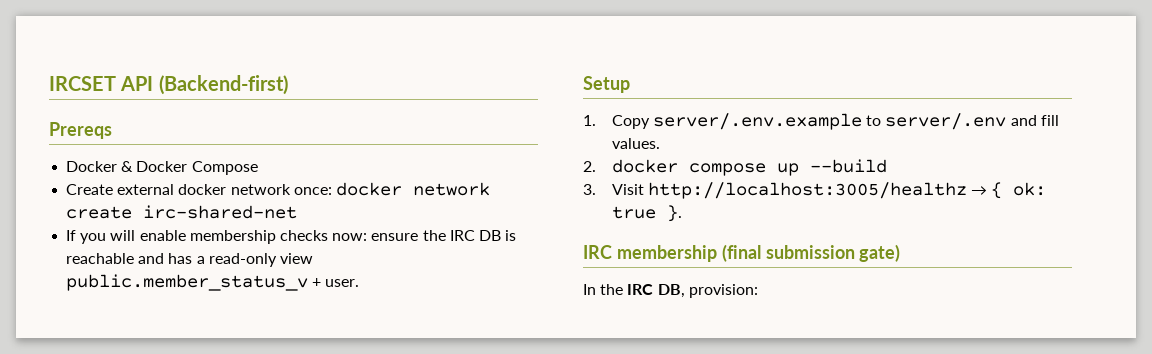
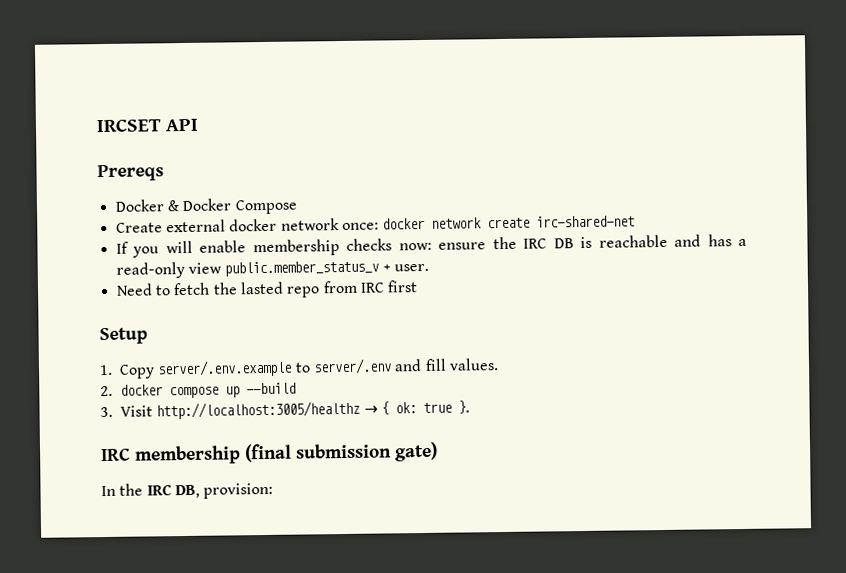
[158,75,288,95] (Backend-first) -> (200, 125) none
(360, 283) none -> [115,280,419,298] // Need to fetch the lasted repo from IRC first

